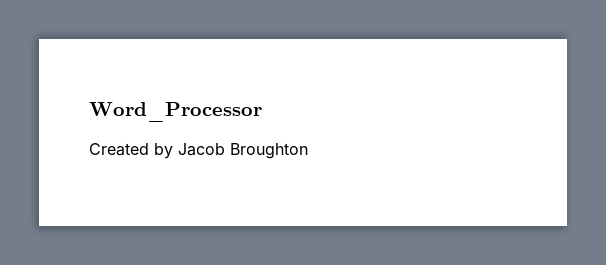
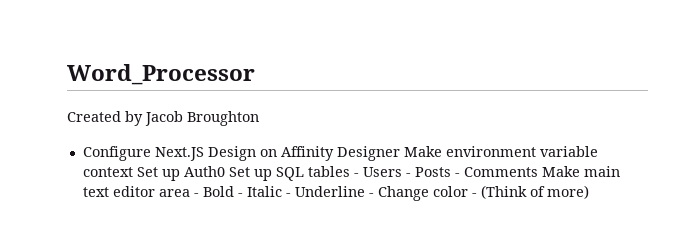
(308, 151) none -> [82,146,598,161] [82,166,620,181] [82,185,589,201] // Configure Next.JS Design on Affinity Designer Make environment variable context Set up Auth0 Set up SQL tables - Users - Posts - Comments Make main text editor area - Bold - Italic - Underline - Change color - (Think of more)

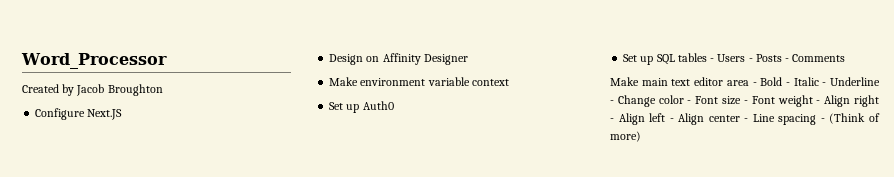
(204, 154) none -> (123, 114) //
(400, 153) none -> (468, 59) //
(133, 172) none -> (509, 82) //
(225, 171) none -> (394, 105) //
(538, 172) none -> (846, 58) //
(477, 195) none -> [695,95,879,107] [610,113,825,125] Font size - Font weight - Align right - Align left - Align center - Line spacing -

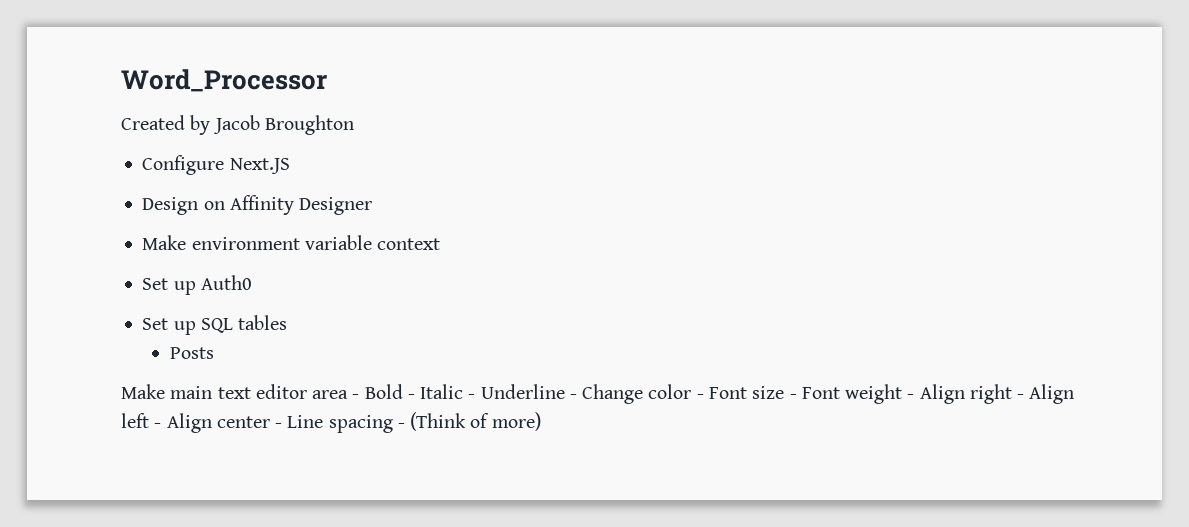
[710,54,753,62] - Users - -> (288, 322) //
[785,54,846,62] - Comments -> (214, 353) none

